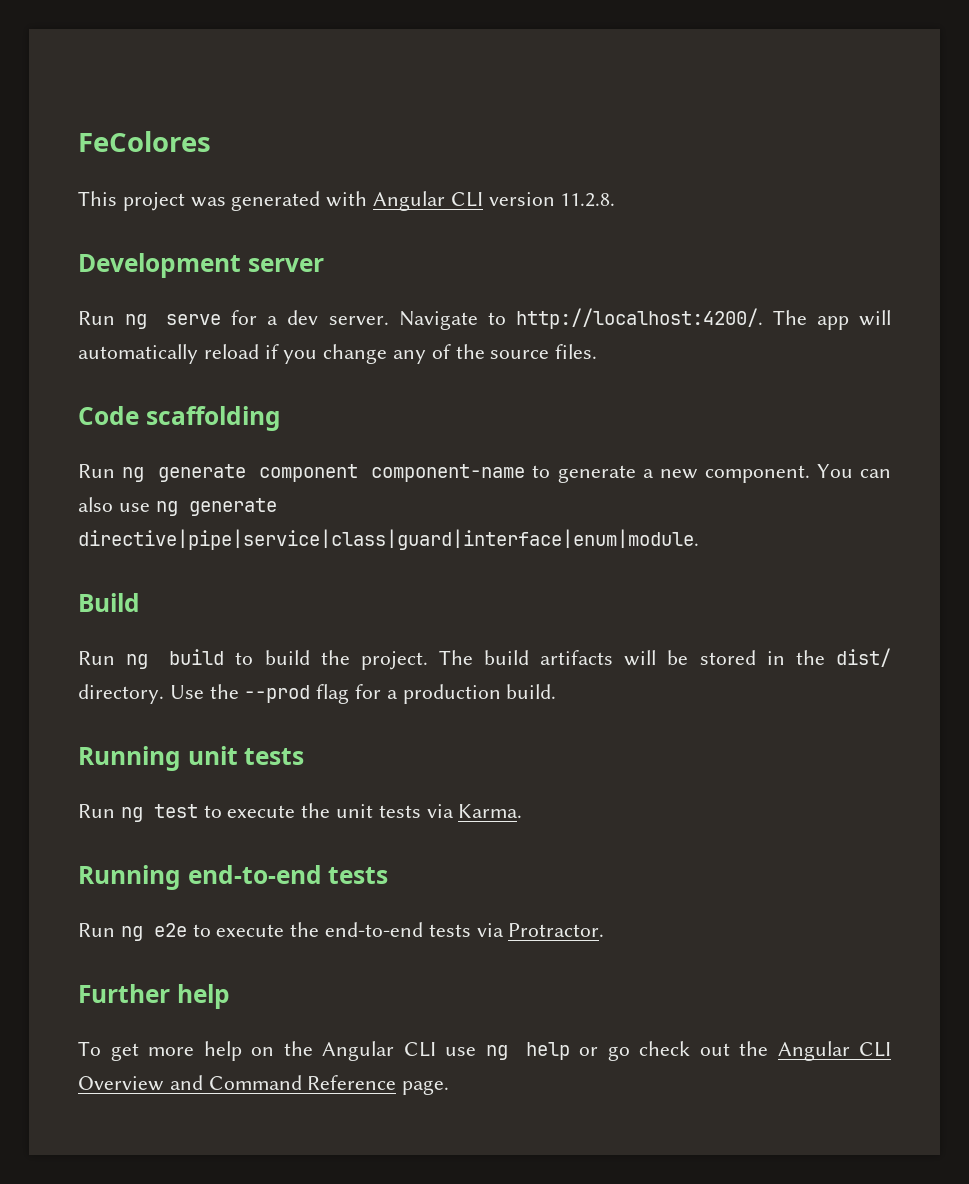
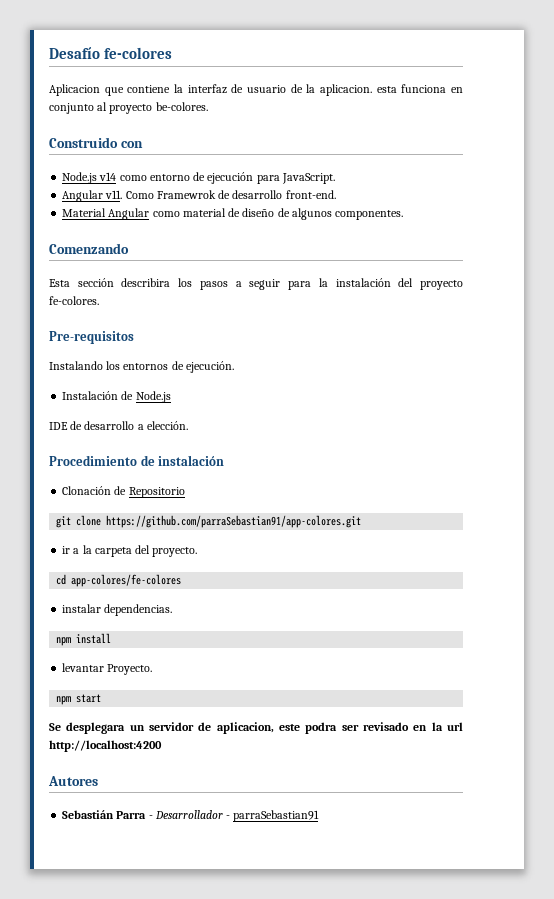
[78,131,211,152] [78,191,616,211] [78,253,324,278] [78,308,891,330] [78,344,598,364] [78,406,281,431] [78,464,891,483] [78,497,277,516] [78,529,699,550] [78,593,140,612] [78,648,891,670] [78,684,557,704] [78,746,305,771] [78,803,523,822] [78,865,389,890] [78,922,605,941] [78,984,230,1009] [78,1041,892,1061] [78,1075,450,1095] FeColores // This project was generated with Angular CLI version 11.2.8. // Development server // Run ng serve for a dev server. Navigate to http://localhost:4200/. The app will automatically reload if you change any of the source files. // Code scaffolding // Run ng generate component component-name to generate a new component. You can also use ng generate directive|pipe|service|class|guard|interface|enum|module. // Build // Run ng build to build the project. The build artifacts will be stored in the dist/ directory. Use the --prod flag for a production build. // Running unit tests // Run ng test to execute the unit tests via Karma. // Running end-to-end tests // Run ng e2e to execute the end-to-end tests via Protractor. // Further help // To get more help on the Angular CLI use ng help or go check out the Angular CLI Overview and Command Reference page. -> [49,47,173,59] [49,84,464,96] [49,102,208,114] [49,137,143,148] [62,172,335,184] [62,190,336,202] [62,208,404,220] [49,243,129,254] [49,278,463,290] [49,296,99,305] [49,331,134,344] [49,361,234,373] [62,391,171,403] [49,421,188,430] [49,455,225,466] [62,486,185,498] [56,515,362,528] [62,545,198,557] [56,574,182,587] [62,604,173,616] [56,633,112,646] [62,663,153,675] [56,694,102,705] [49,722,463,734] [49,740,162,752] [48,776,98,786] [62,810,320,822] Desafío fe-colores // Aplicacion que contiene la interfaz de usuario de la aplicacion. esta funciona en conjunto al proyecto be-colores. // Construido con // Node.js v14 como entorno de ejecución para JavaScript. // Angular v11. Como Framewrok de desarrollo front-end. // Material Angular como material de diseño de algunos componentes. // Comenzando // Esta sección describira los pasos a seguir para la instalación del proyecto fe-colores. // Pre-requisitos // Instalando los entornos de ejecución. // Instalación de Node.js // IDE de desarrollo a elección. // Procedimiento de instalación // Clonación de Repositorio // git clone https://github.com/parraSebastian91/app-colores.git // ir a la carpeta del proyecto. // cd app-colores/fe-colores // instalar dependencias. // npm install // levantar Proyecto. // npm start // Se desplegara un servidor de aplicacion, este podra ser revisado en la url http://localhost:4200 // Autores // Sebastián Parra - Desarrollador - parraSebastian91

